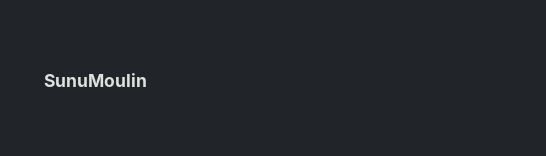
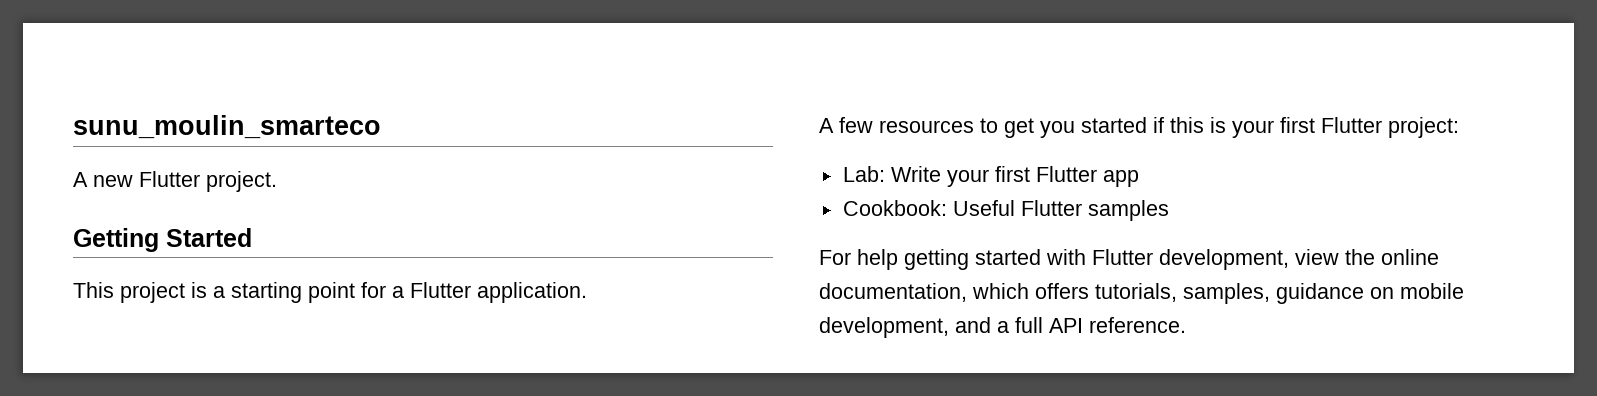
[44,73,147,87] SunuMoulin -> [73,115,381,139] [73,171,277,192] [73,228,252,252] [73,282,587,303] [819,117,1459,138] [842,166,1139,187] [842,200,1169,221] [819,249,1439,270] [819,283,1464,304] [819,317,1186,338] sunu_moulin_smarteco // A new Flutter project. // Getting Started // This project is a starting point for a Flutter application. // A few resources to get you started if this is your first Flutter project: // Lab: Write your first Flutter app // Cookbook: Useful Flutter samples // For help getting started with Flutter development, view the online documentation, which offers tutorials, samples, guidance on mobile development, and a full API reference.

